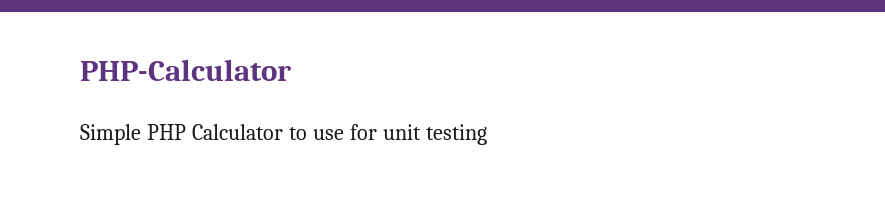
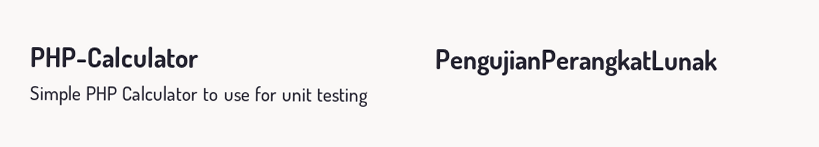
(487, 134) none -> [434,48,718,77] // PengujianPerangkatLunak

